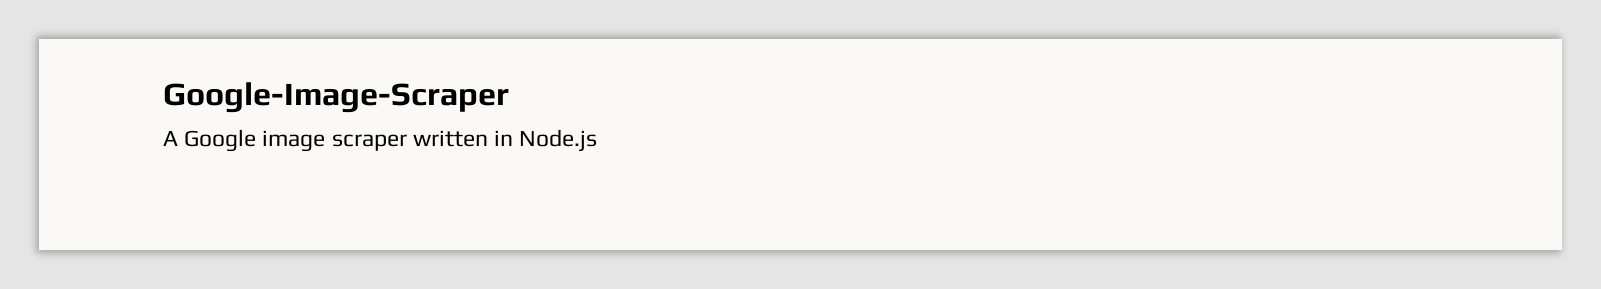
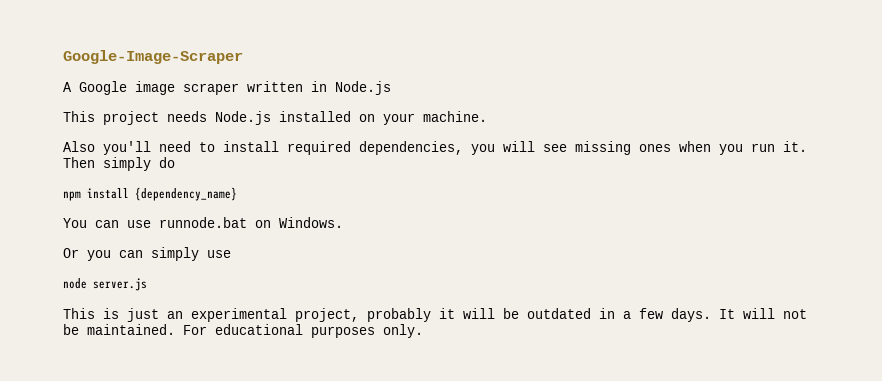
(598, 140) none -> [63,111,487,125] [63,141,807,155] [63,157,175,171] [63,187,237,201] [63,217,343,228] [63,247,231,261] [63,278,147,291] [63,308,807,322] [63,324,423,338] // This project needs Node.js installed on your machine. // Also you'll need to install required dependencies, you will see missing ones when you run it. Then simply do // npm install {dependency_name} // You can use runnode.bat on Windows. // Or you can simply use // node server.js // This is just an experimental project, probably it will be outdated in a few days. It will not be maintained. For educational purposes only.

